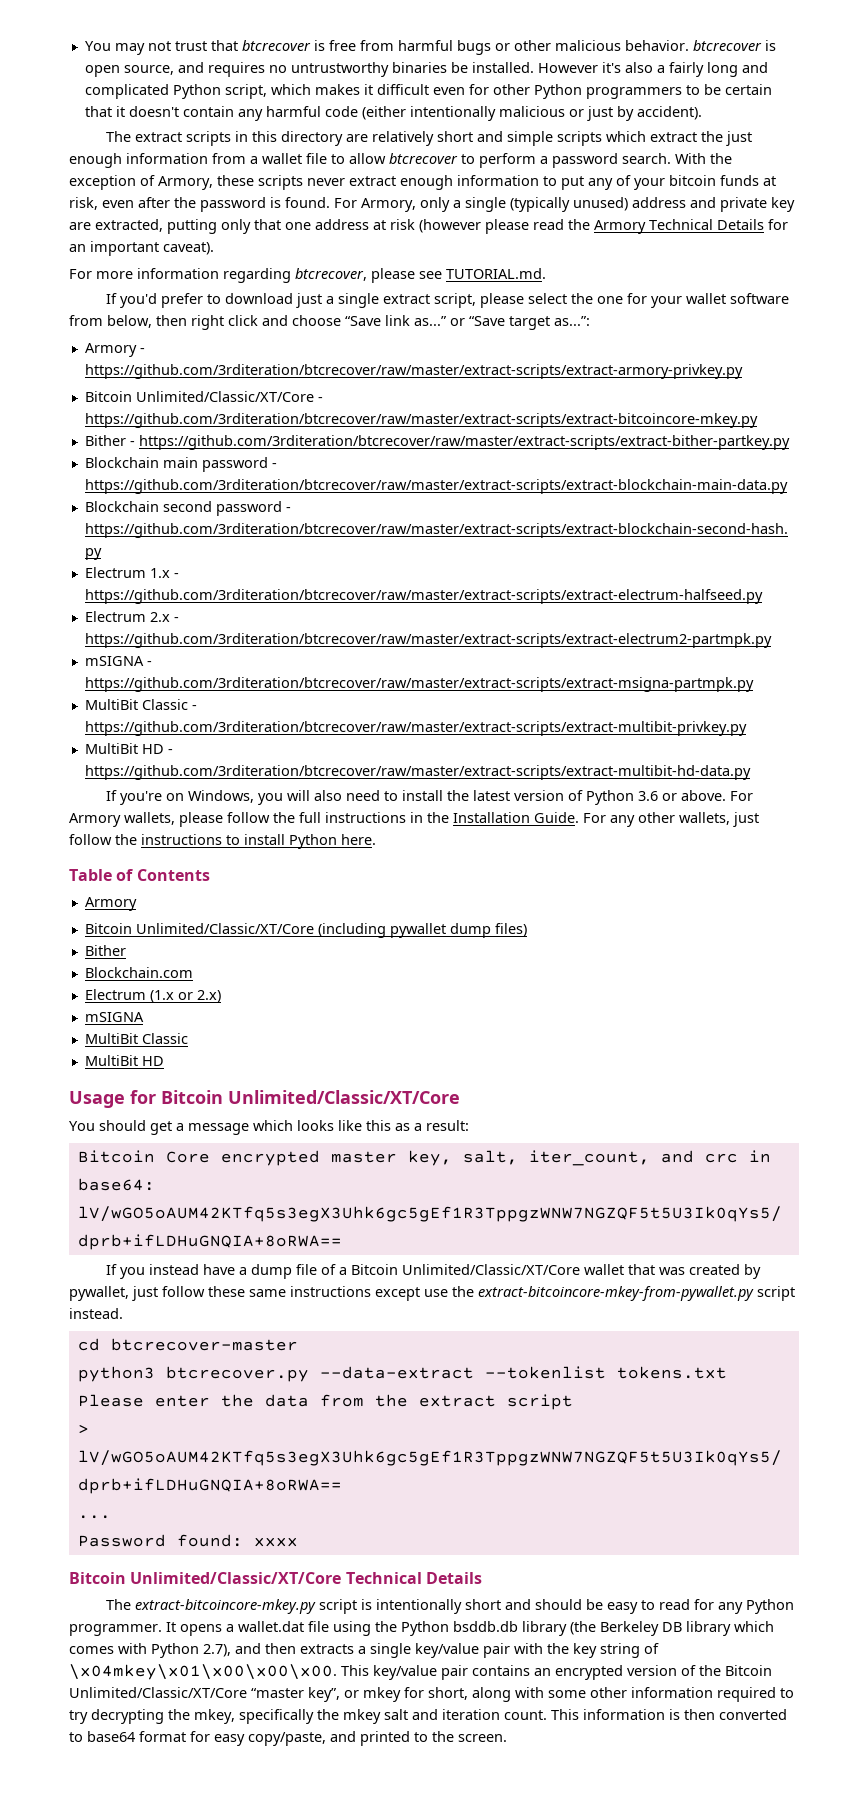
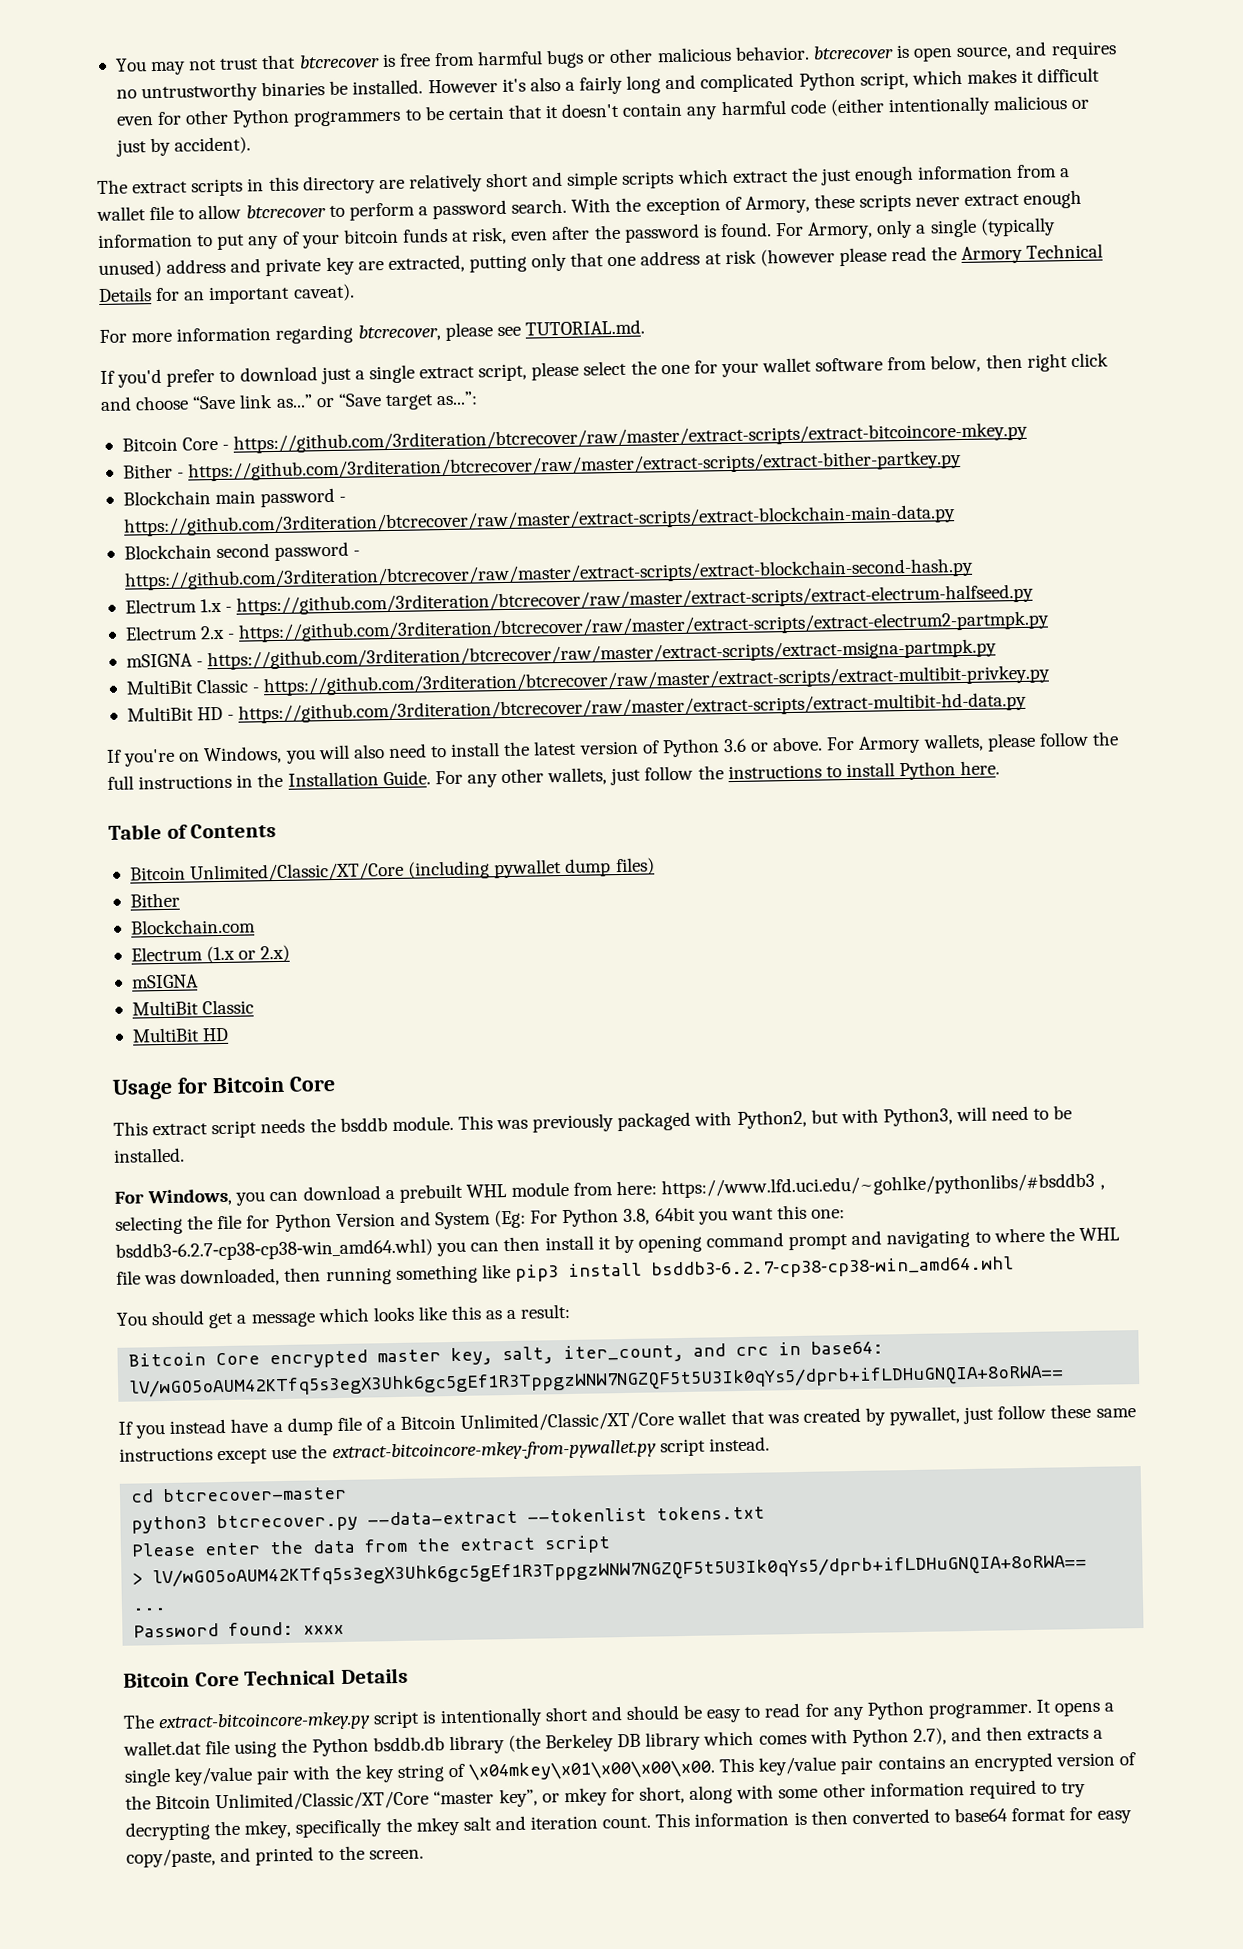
[84,343,145,357] [84,364,743,379] [84,391,314,402] // Armory - https://github.com/3rditeration/btcrecover/raw/master/extract-scripts/extract-armory-privkey.py // Bitcoin Unlimited/Classic/XT/Core -> [121,436,219,452] // Bitcoin Core
[84,897,137,911] // Armory -> (277, 831) none
[228,1090,460,1104] Unlimited/Classic/XT/Core -> [288,1076,335,1092] [113,1105,1073,1139] [113,1147,185,1163] [114,1172,1105,1207] [115,1204,846,1235] [115,1227,1120,1262] [116,1256,1014,1287] Core // This extract script needs the bsddb module. This was previously packaged with Python2, but with Python3, will need to be installed. // For Windows, you can download a prebuilt WHL module from here: https://www.lfd.uci.edu/~gohlke/pythonlibs/#bsddb3 , selecting the file for Python Version and System (Eg: For Python 3.8, 64bit you want this one: bsddb3‑6.2.7‑cp38‑cp38‑win_amd64.whl) you can then install it by opening command prompt and navigating to where the WHL file was downloaded, then running something like pip3 install bsddb3‑6.2.7‑cp38‑cp38‑win_amd64.whl
[130,1572,342,1584] Unlimited/Classic/XT/Core -> [194,1671,240,1687] Core

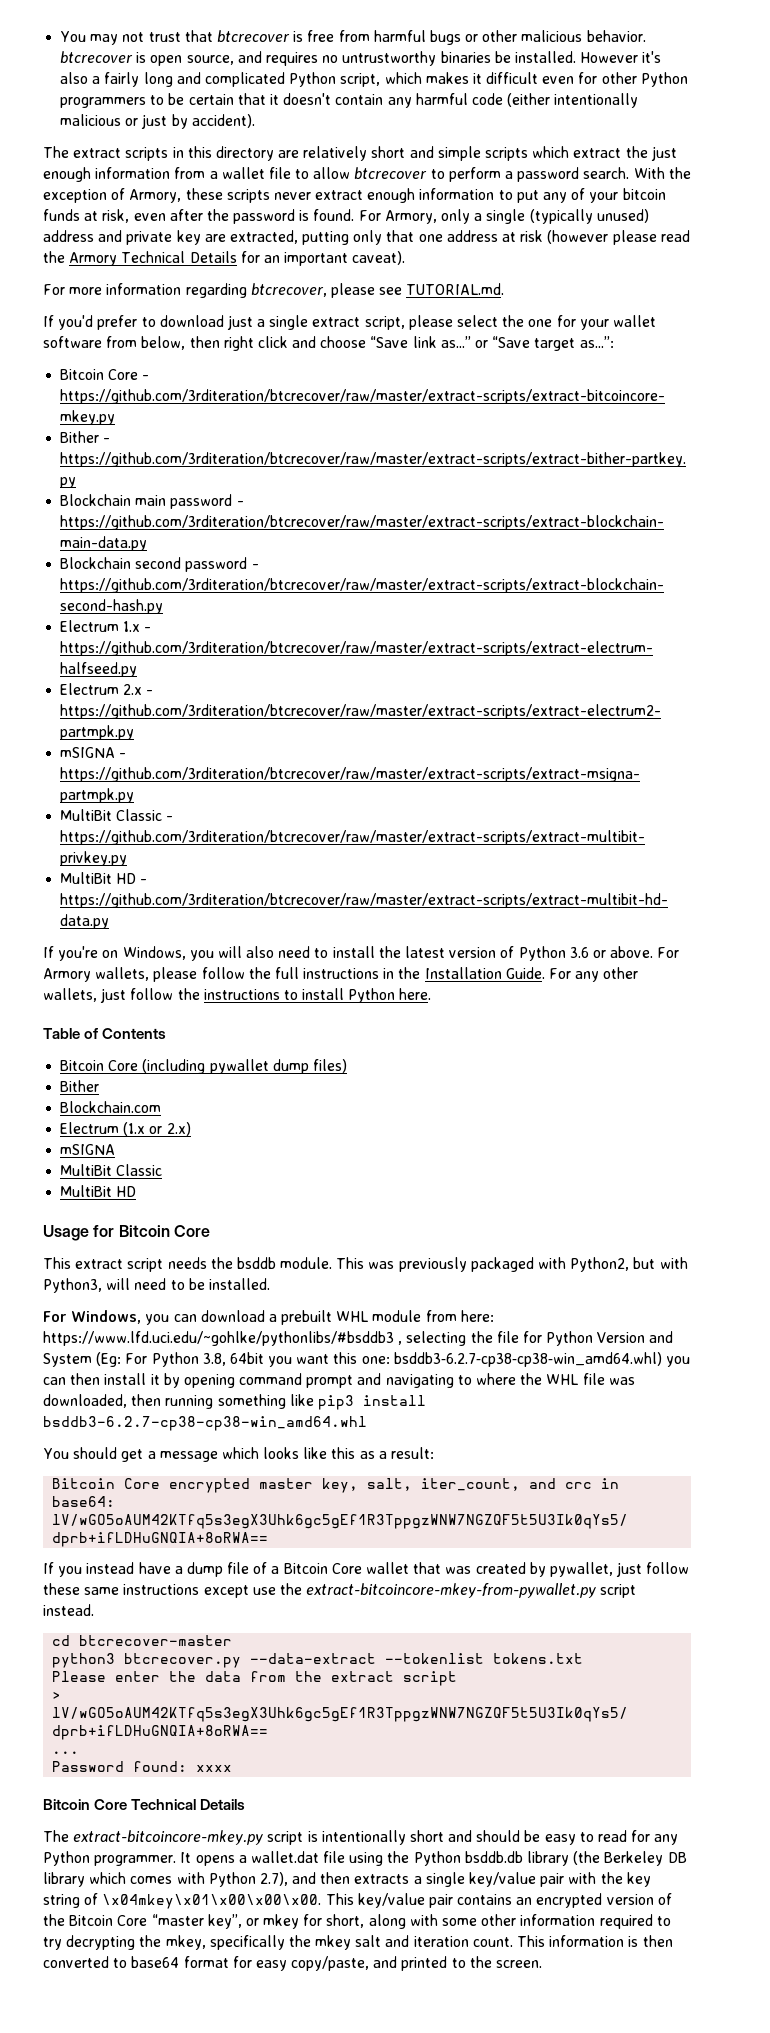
[190,861,405,883] Unlimited/Classic/XT/Core -> [108,1060,139,1071] Core
[460,1411,675,1432] Unlimited/Classic/XT/Core -> [331,1563,362,1574] Core
[215,1790,430,1812] Unlimited/Classic/XT/Core -> [117,1915,148,1926] Core

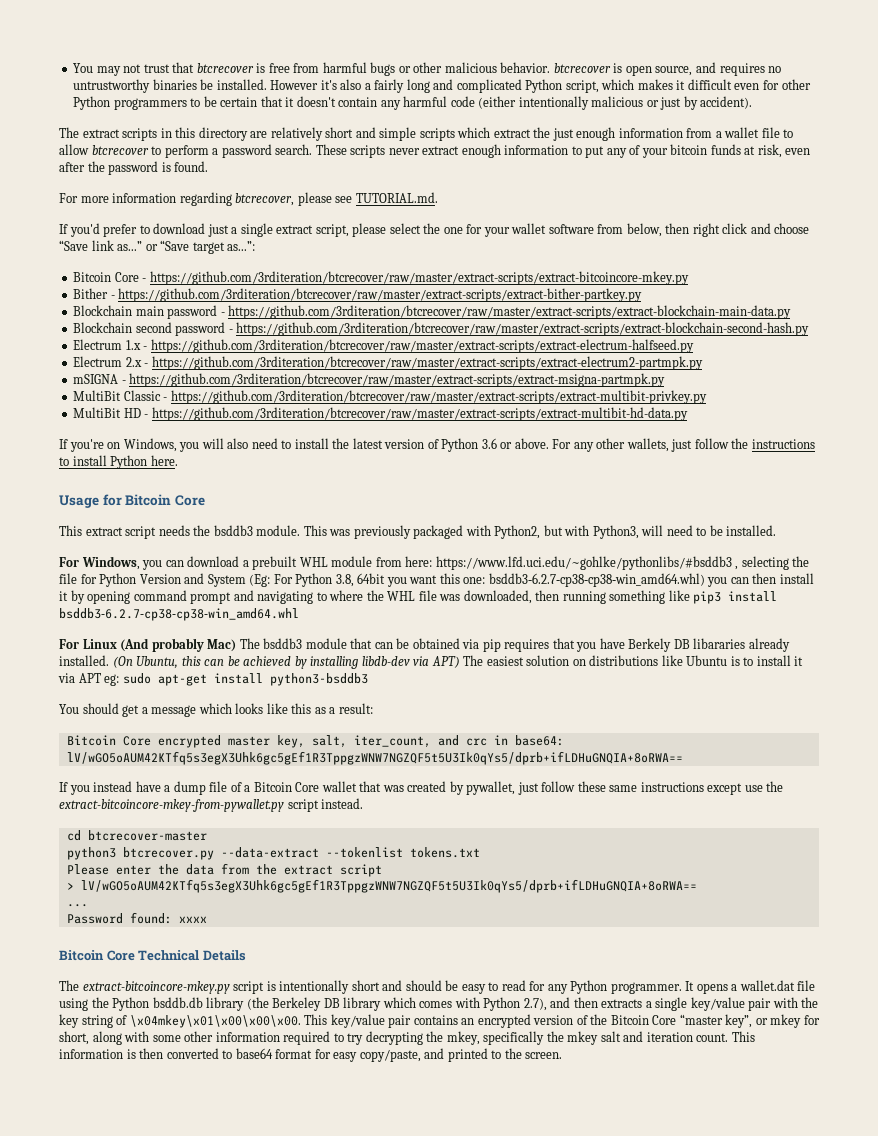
[633,167,691,179] [43,188,223,203] With the exception of Armory, these -> [315,144,347,155] These
[358,209,649,224] [43,230,690,245] [43,251,406,266] For Armory, only a single (typically unused) address and private key are extracted, putting only that one address at risk (however please read the Armory Technical Details for an important caveat). -> (209, 166) none
[43,967,572,982] Armory wallets, please follow the full instructions in the Installation Guide. For -> (572, 444) none
[43,1028,167,1039] [60,1059,347,1074] [60,1080,100,1092] [60,1101,162,1113] [60,1122,191,1136] [60,1144,116,1155] [60,1164,163,1176] [60,1185,137,1197] // Table of Contents // Bitcoin Core (including pywallet dump files) // Bither // Blockchain.com // Electrum (1.x or 2.x) // mSIGNA // MultiBit Classic // MultiBit HD -> (178, 460) none
[236,1257,276,1269] bsddb -> [213,525,253,536] bsddb3
(367, 1423) none -> [59,638,790,652] [59,655,804,669] [58,673,368,686] // For Linux (And probably Mac) The bsddb3 module that can be obtained via pip requires that you have Berkely DB libararies already installed. (On Ubuntu, this can be achieved by installing libdb-dev via APT) The easiest solution on distributions like Ubuntu is to install it via APT eg: sudo apt-get install python3-bsddb3

